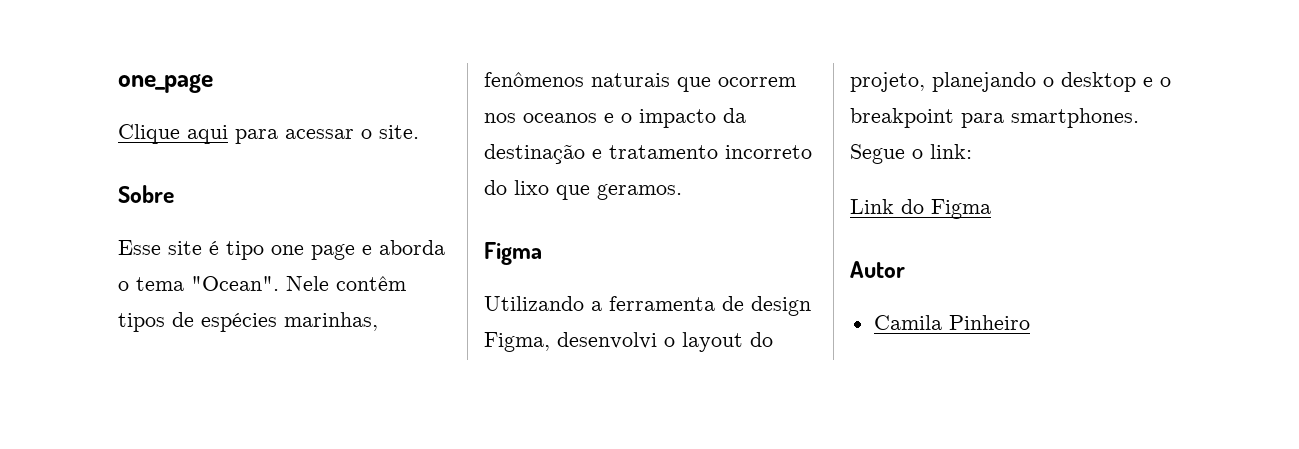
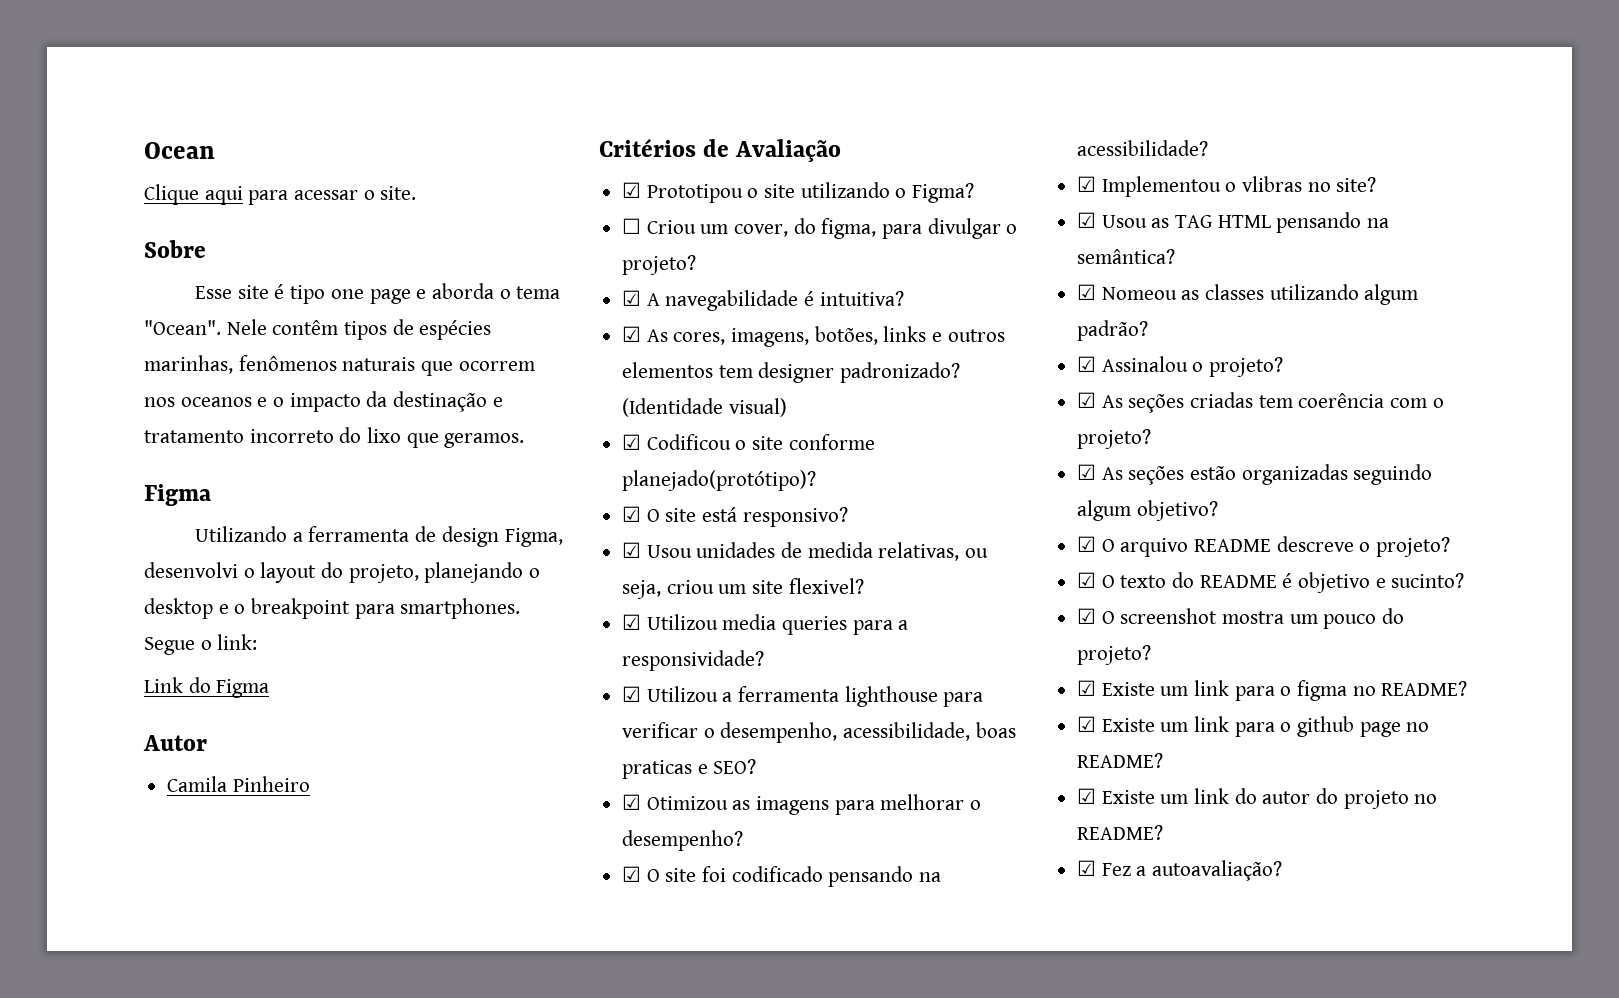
[118,74,213,93] one_page -> [144,142,215,159] Ocean
(1030, 322) none -> [599,138,842,162] [622,182,975,203] [622,218,1018,239] [622,255,697,275] [622,290,904,311] [622,326,1005,347] [622,362,961,383] [622,398,787,417] [622,434,875,450] [622,470,817,491] [622,506,848,527] [622,542,989,561] [622,578,864,599] [622,614,909,635] [622,650,765,671] [622,686,984,707] [622,722,1016,743] [622,759,757,779] [622,794,982,815] [622,830,744,851] [622,866,942,887] [1077,140,1209,156] [1077,176,1377,197] [1077,212,1390,233] [1077,249,1176,264] [1077,284,1419,305] [1077,320,1149,341] [1077,356,1284,377] [1077,392,1444,413] [1077,429,1152,449] [1077,464,1433,485] [1077,500,1218,521] [1077,536,1451,557] [1077,572,1465,593] [1077,608,1405,629] [1077,645,1152,665] [1077,680,1468,701] [1077,716,1430,737] [1077,753,1164,768] [1077,788,1438,809] [1077,825,1164,840] [1077,860,1283,881] // Critérios de Avaliação // ☑ Prototipou o site utilizando o Figma? // ☐ Criou um cover, do figma, para divulgar o projeto? // ☑ A navegabilidade é intuitiva? // ☑ As cores, imagens, botões, links e outros elementos tem designer padronizado? (Identidade visual) // ☑ Codificou o site conforme planejado(protótipo)? // ☑ O site está responsivo? // ☑ Usou unidades de medida relativas, ou seja, criou um site flexivel? // ☑ Utilizou media queries para a responsividade? // ☑ Utilizou a ferramenta lighthouse para verificar o desempenho, acessibilidade, boas praticas e SEO? // ☑ Otimizou as imagens para melhorar o desempenho? // ☑ O site foi codificado pensando na acessibilidade? // ☑ Implementou o vlibras no site? // ☑ Usou as TAG HTML pensando na semântica? // ☑ Nomeou as classes utilizando algum padrão? // ☑ Assinalou o projeto? // ☑ As seções criadas tem coerência com o projeto? // ☑ As seções estão organizadas seguindo algum objetivo? // ☑ O arquivo README descreve o projeto? // ☑ O texto do README é objetivo e sucinto? // ☑ O screenshot mostra um pouco do projeto? // ☑ Existe um link para o figma no README? // ☑ Existe um link para o github page no README? // ☑ Existe um link do autor do projeto no README? // ☑ Fez a autoavaliação?

